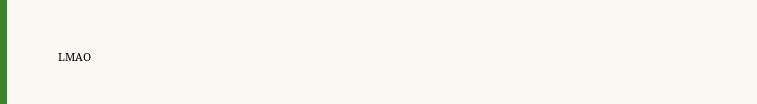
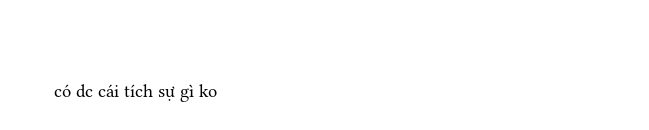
[58,53,91,61] LMAO -> [54,84,217,102] có dc cái tích sự gì ko

